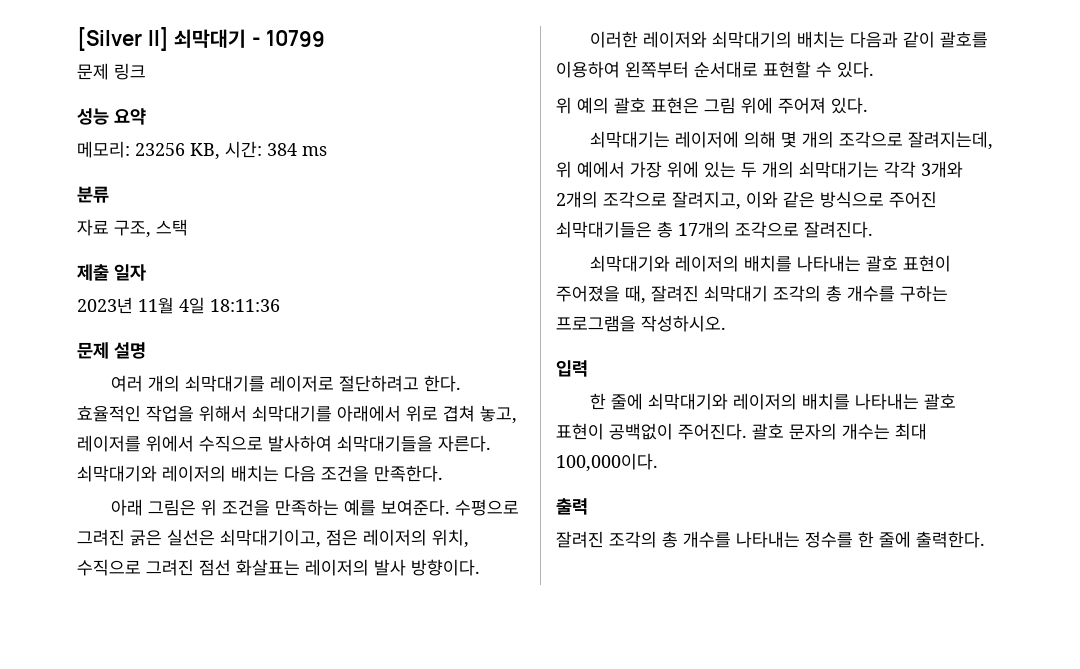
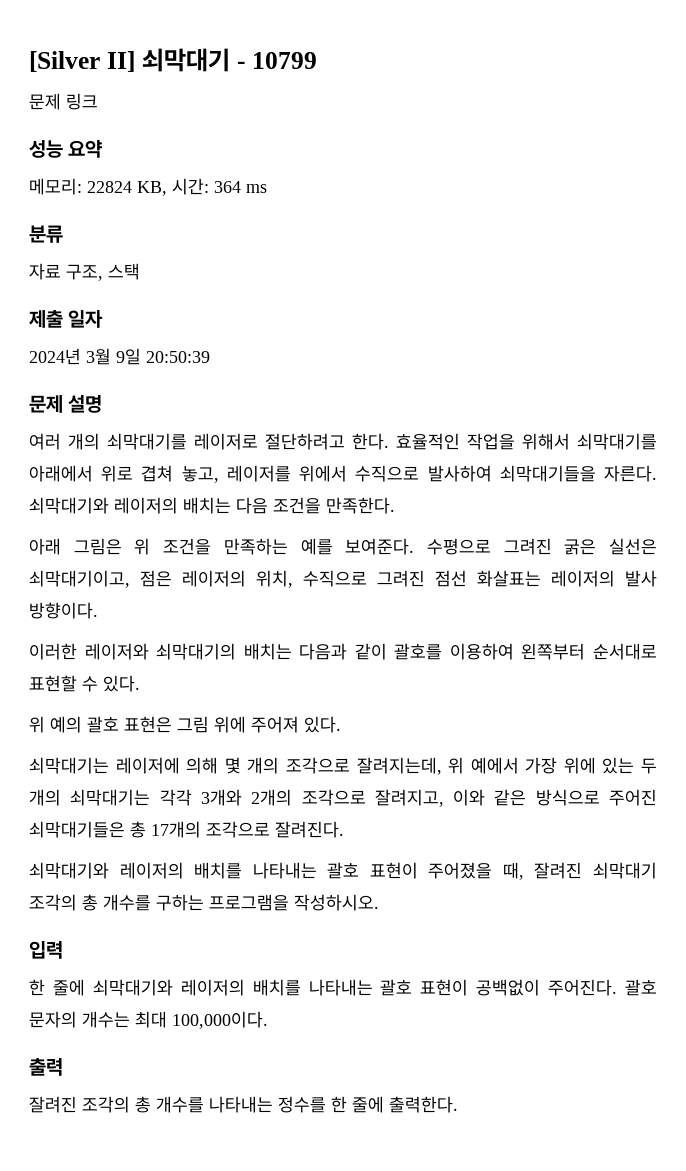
[135,143,185,156] 23256 -> [87,181,132,193] 22824
[267,143,297,156] 384 -> [214,181,241,193] 364
[77,297,280,314] 2023년 11월 4일 18:11:36 -> [29,348,210,365] 2024년 3월 9일 20:50:39

